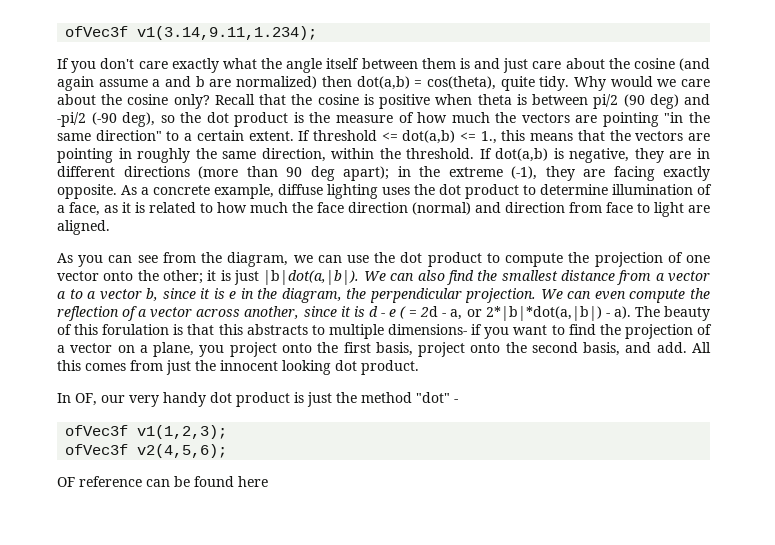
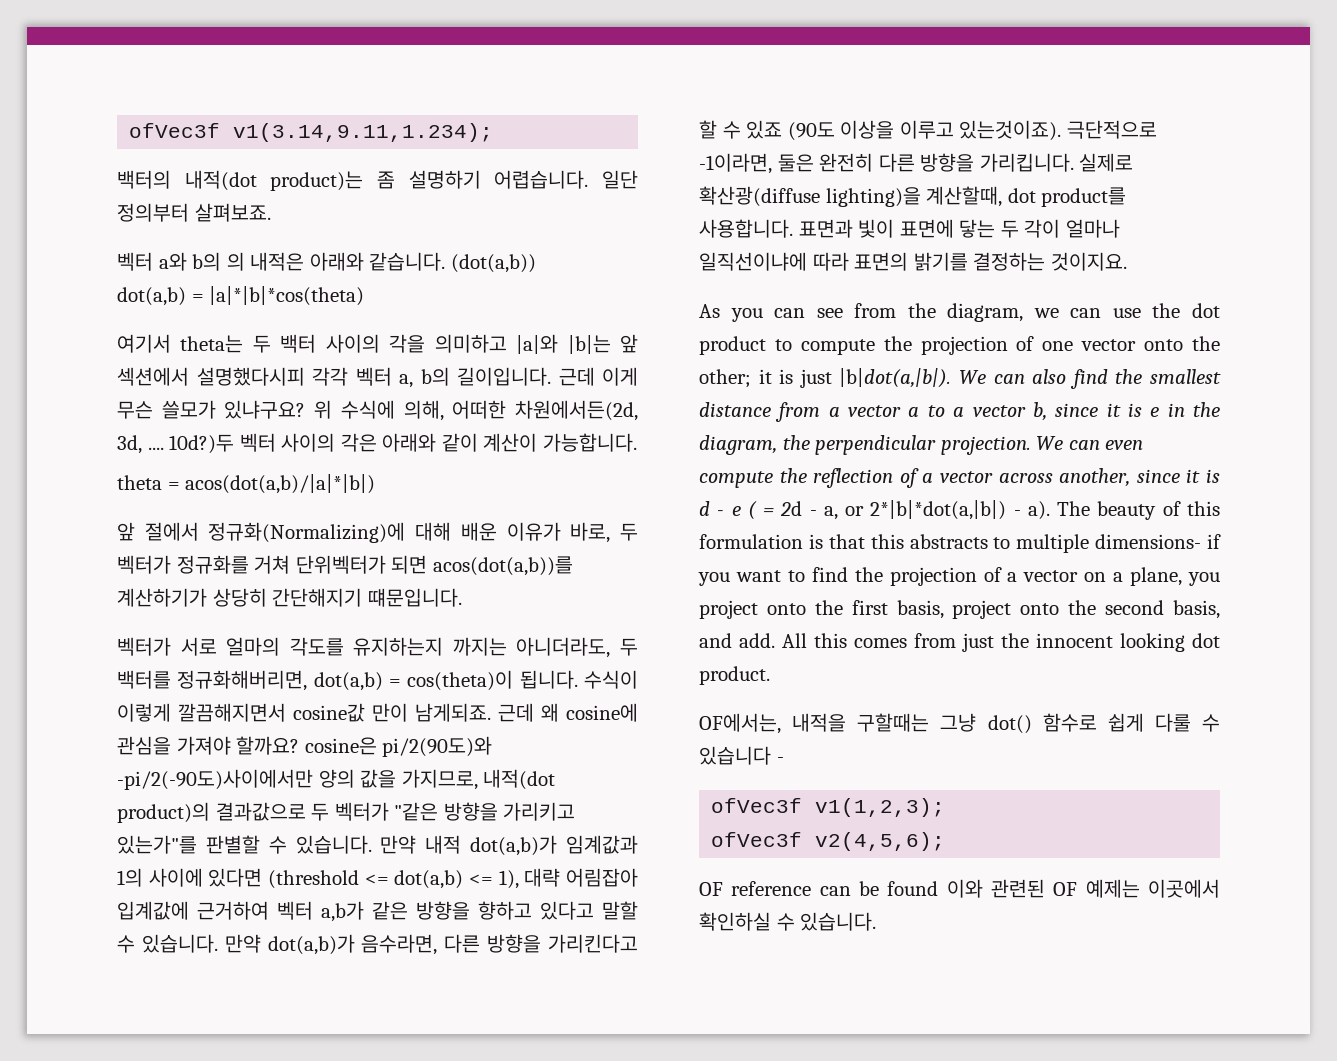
[57,58,710,73] [57,76,710,91] [57,94,711,109] [57,112,710,127] [57,130,711,144] [57,148,710,163] [57,166,710,181] [57,184,712,199] [57,202,710,217] [57,220,110,235] If you don't care exactly what the angle itself between them is and just care about the cosine (and again assume a and b are normalized) then dot(a,b) = cos(theta), quite tidy. Why would we care about the cosine only? Recall that the cosine is positive when theta is between pi/2 (90 deg) and -pi/2 (-90 deg), so the dot product is the measure of how much the vectors are pointing "in the same direction" to a certain extent. If threshold <= dot(a,b) <= 1., this means that the vectors are pointing in roughly the same direction, within the threshold. If dot(a,b) is negative, they are in different directions (more than 90 deg apart); in the extreme (-1), they are facing exactly opposite. As a concrete example, diffuse lighting uses the dot product to determine illumination of a face, as it is related to how much the face direction (normal) and direction from face to light are aligned. -> [117,170,638,191] [117,203,271,222] [117,252,536,273] [117,286,365,306] [117,334,639,354] [117,367,638,388] [117,400,638,421] [117,433,637,454] [117,474,376,494] [117,522,638,543] [117,555,573,576] [117,588,462,607] [117,637,638,658] [117,670,638,691] [117,703,638,722] [117,736,493,757] [117,769,556,790] [117,802,576,823] [117,835,638,856] [117,868,639,889] [117,901,638,922] [117,934,638,955] [699,120,1157,141] [699,153,1134,174] [699,186,1127,207] [699,219,1120,238] [699,252,1127,271] 백터의 내적(dot product)는 좀 설명하기 어렵습니다. 일단 정의부터 살펴보죠. // 벡터 a와 b의 의 내적은 아래와 같습니다. (dot(a,b)) // dot(a,b) = |a|*|b|*cos(theta) // 여기서 theta는 두 백터 사이의 각을 의미하고 |a|와 |b|는 앞 섹션에서 설명했다시피 각각 벡터 a, b의 길이입니다. 근데 이게 무슨 쓸모가 있냐구요? 위 수식에 의해, 어떠한 차원에서든(2d, 3d, .... 10d?)두 벡터 사이의 각은 아래와 같이 계산이 가능합니다. // theta = acos(dot(a,b)/|a|*|b|) // 앞 절에서 정규화(Normalizing)에 대해 배운 이유가 바로, 두 벡터가 정규화를 거쳐 단위벡터가 되면 acos(dot(a,b))를 계산하기가 상당히 간단해지기 떄문입니다. // 벡터가 서로 얼마의 각도를 유지하는지 까지는 아니더라도, 두 백터를 정규화해버리면, dot(a,b) = cos(theta)이 됩니다. 수식이 이렇게 깔끔해지면서 cosine값 만이 남게되죠. 근데 왜 cosine에 관심을 가져야 할까요? cosine은 pi/2(90도)와 -pi/2(-90도)사이에서만 양의 값을 가지므로, 내적(dot product)의 결과값으로 두 벡터가 "같은 방향을 가리키고 있는가"를 판별할 수 있습니다. 만약 내적 dot(a,b)가 임계값과 1의 사이에 있다면 (threshold <= dot(a,b) <= 1), 대략 어림잡아 입계값에 근거하여 벡터 a,b가 같은 방향을 향하고 있다고 말할 수 있습니다. 만약 dot(a,b)가 음수라면, 다른 방향을 가리킨다고 할 수 있죠 (90도 이상을 이루고 있는것이죠). 극단적으로 -1이라면, 둘은 완전히 다른 방향을 가리킵니다. 실제로 확산광(diffuse lighting)을 계산할때, dot product를 사용합니다. 표면과 빛이 표면에 닿는 두 각이 얼마나 일직선이냐에 따라 표면의 밝기를 결정하는 것이지요.
[102,324,170,335] forulation -> [699,534,803,549] formulation
[57,392,450,407] In OF, our very handy dot product is just the method "dot" -> [699,713,1220,734] [699,746,771,765] OF에서는, 내적을 구할때는 그냥 dot() 함수로 쉽게 다룰 수 있습니다
[238,476,268,487] here -> [946,879,1220,898] [699,912,877,931] 이와 관련된 OF 예제는 이곳에서 확인하실 수 있습니다.

